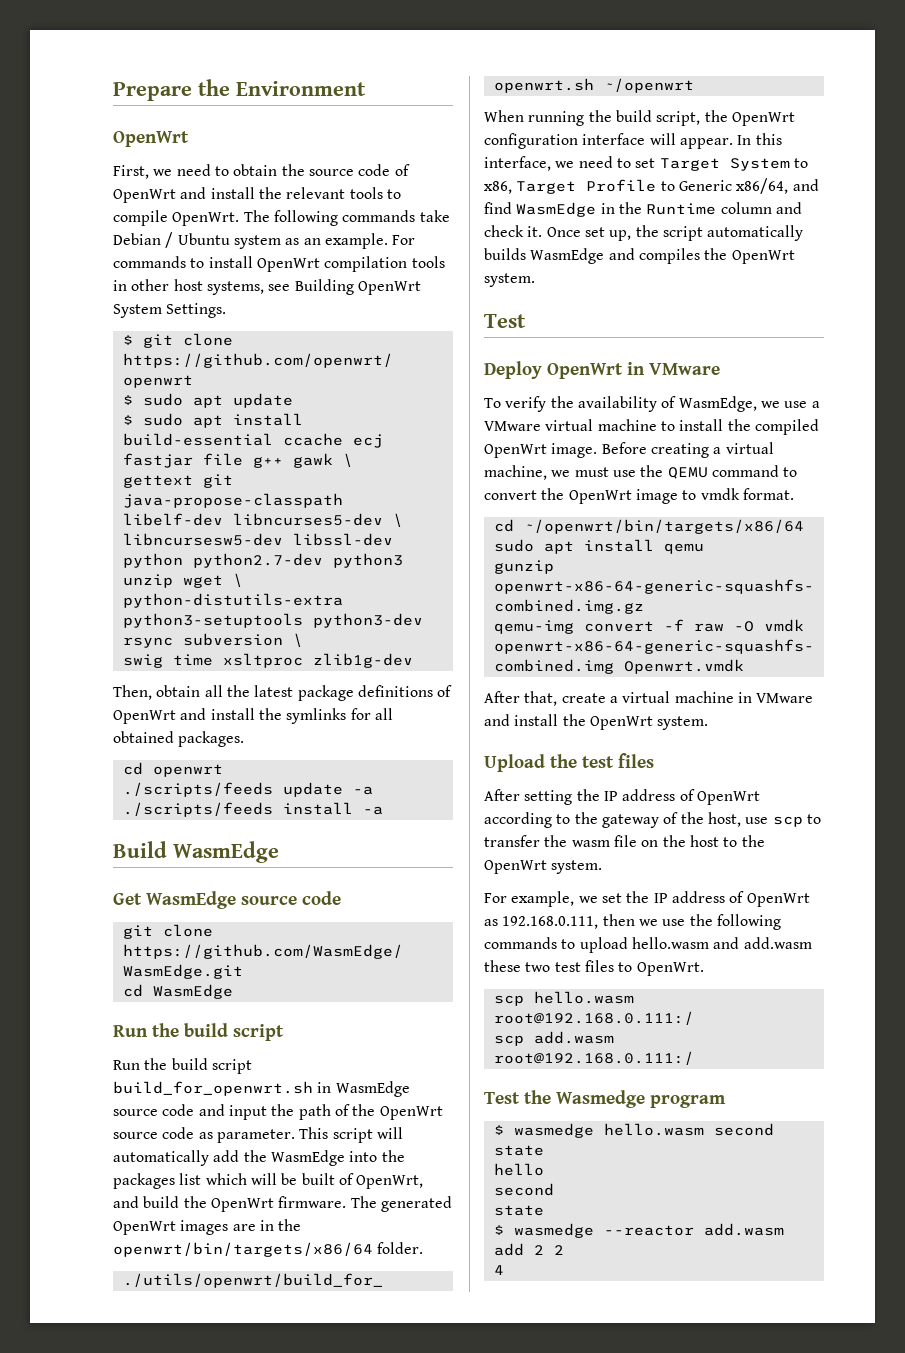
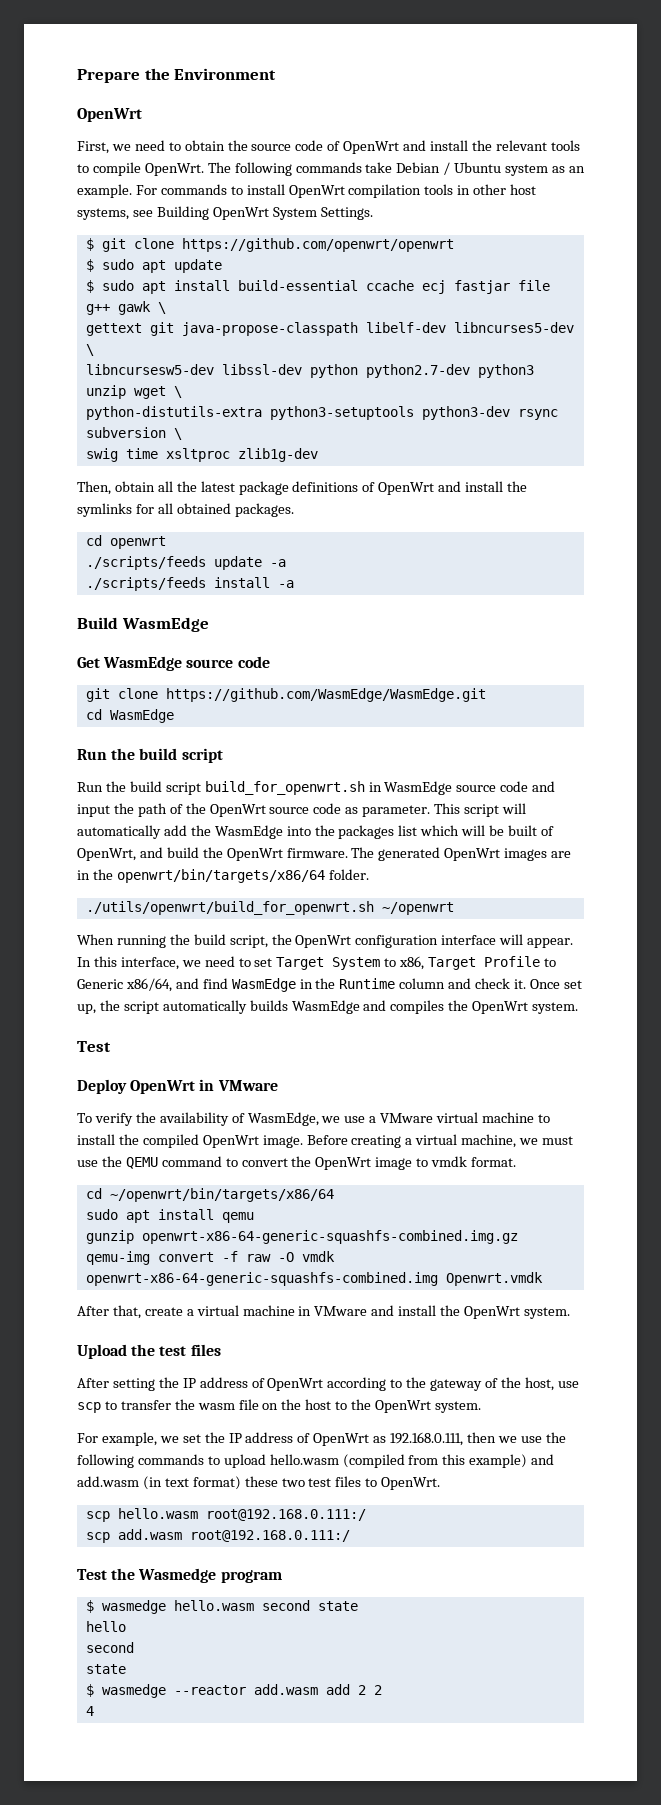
[713,937,812,949] and add.wasm -> [342,1454,555,1468] [77,1476,241,1490] (compiled from this example) and add.wasm (in text format)

